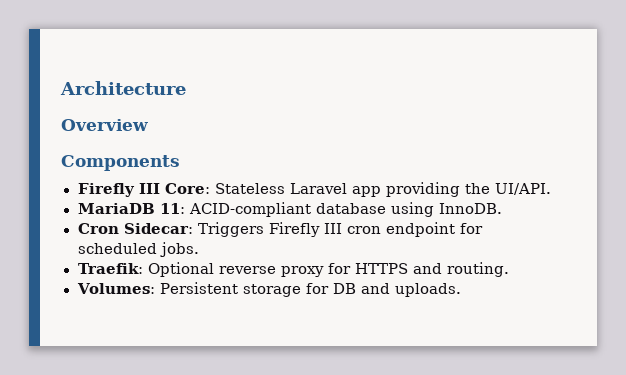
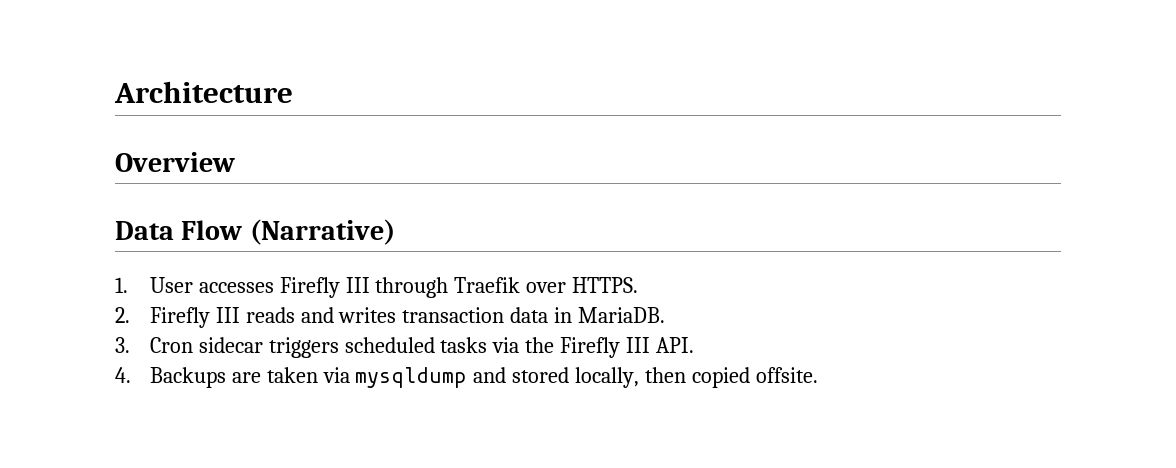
[61,155,180,171] [77,182,551,197] [77,202,502,217] [77,222,483,237] [77,242,199,257] [77,262,510,277] [76,282,462,297] Components // Firefly III Core: Stateless Laravel app providing the UI/API. // MariaDB 11: ACID-compliant database using InnoDB. // Cron Sidecar: Triggers Firefly III cron endpoint for scheduled jobs. // Traefik: Optional reverse proxy for HTTPS and routing. // Volumes: Persistent storage for DB and uploads. -> [115,219,395,245] [115,277,639,298] [115,307,666,328] [115,337,695,358] [115,367,819,388] Data Flow (Narrative) // 1. User accesses Firefly III through Traefik over HTTPS. // 2. Firefly III reads and writes transaction data in MariaDB. // 3. Cron sidecar triggers scheduled tasks via the Firefly III API. // 4. Backups are taken via mysqldump and stored locally, then copied offsite.

